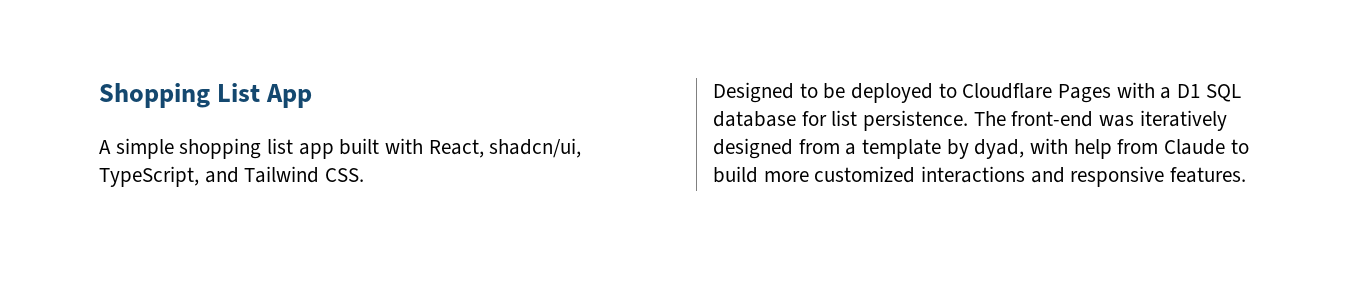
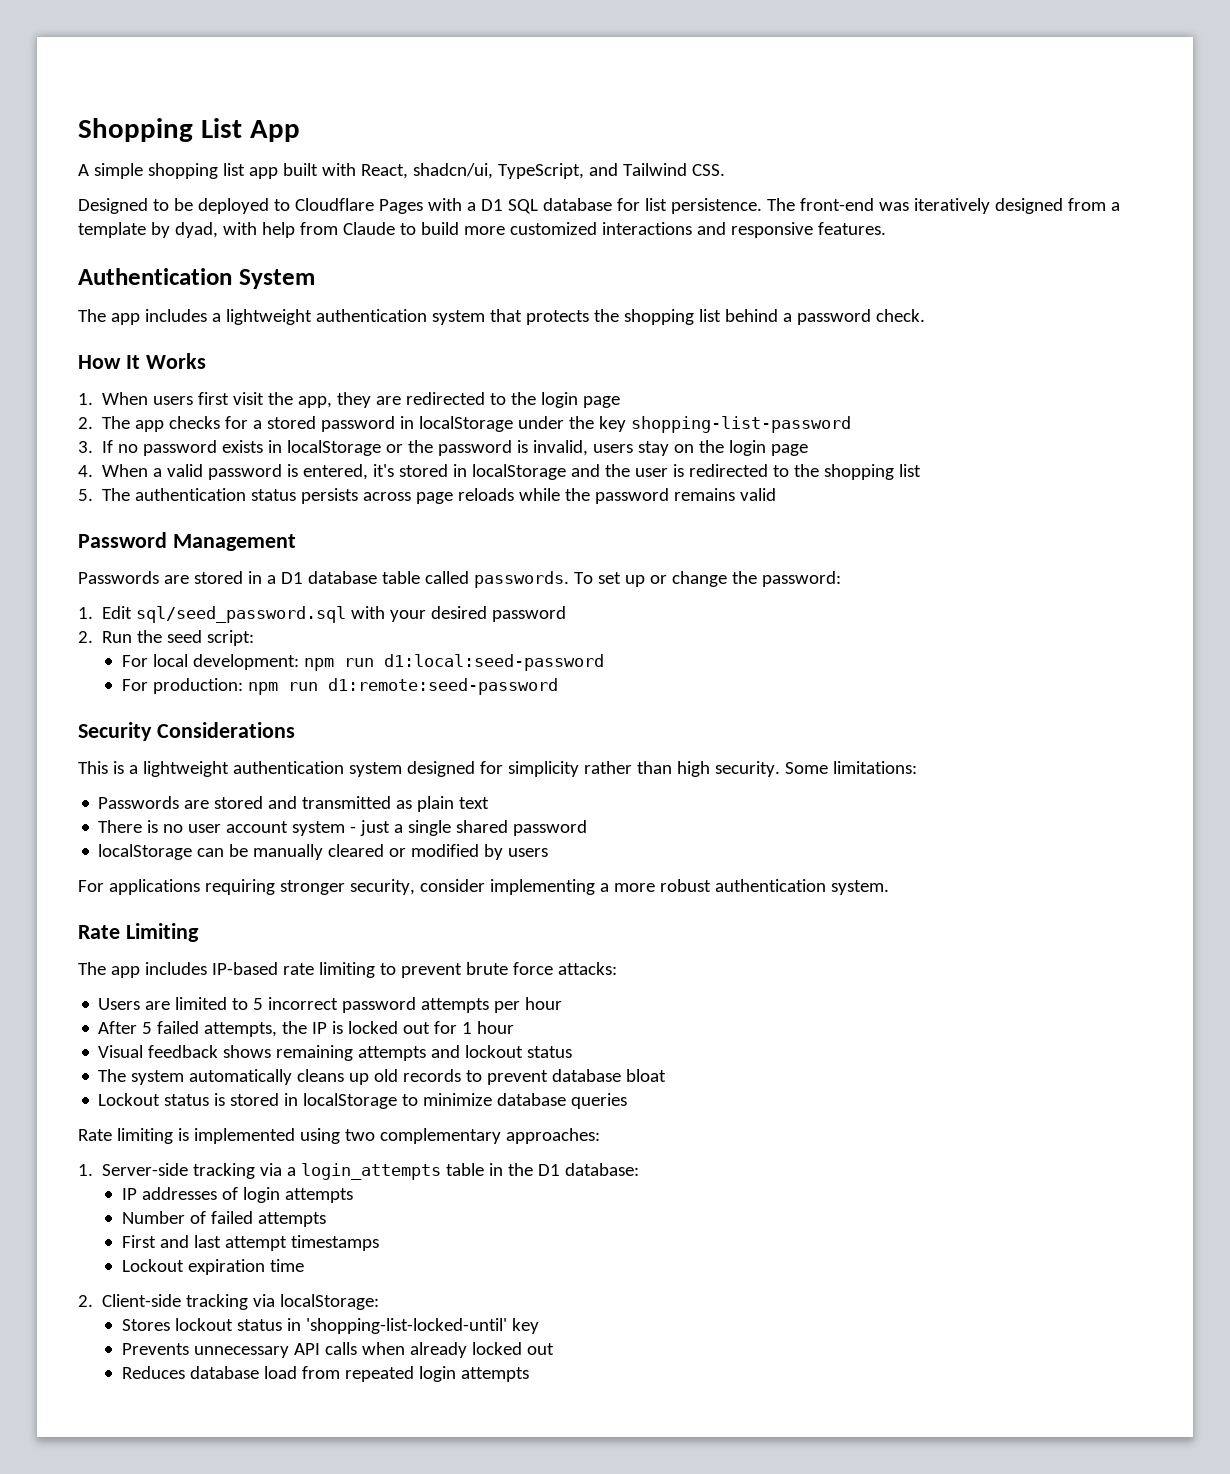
(1247, 175) none -> [78,268,315,289] [78,309,925,325] [78,353,206,369] [78,392,621,408] [78,416,852,433] [78,440,809,456] [78,464,922,480] [78,488,777,504] [78,532,296,551] [78,571,841,588] [78,606,567,623] [78,630,255,646] [122,654,605,671] [122,678,559,695] [78,722,295,741] [78,761,917,777] [98,796,490,812] [98,820,588,836] [98,844,549,860] [78,879,889,895] [78,923,199,942] [78,962,617,978] [98,997,563,1013] [98,1021,515,1037] [98,1045,573,1061] [98,1069,667,1085] [98,1093,628,1109] [78,1128,600,1144] [78,1163,640,1180] [122,1187,354,1203] [122,1211,327,1227] [122,1235,380,1251] [122,1259,305,1275] [78,1294,380,1310] [122,1318,540,1334] [122,1342,555,1358] [122,1366,530,1382] // Authentication System // The app includes a lightweight authentication system that protects the shopping list behind a password check. // How It Works // 1. When users first visit the app, they are redirected to the login page // 2. The app checks for a stored password in localStorage under the key shopping-list-password // 3. If no password exists in localStorage or the password is invalid, users stay on the login page // 4. When a valid password is entered, it's stored in localStorage and the user is redirected to the shopping list // 5. The authentication status persists across page reloads while the password remains valid // Password Management // Passwords are stored in a D1 database table called passwords. To set up or change the password: // 1. Edit sql/seed_password.sql with your desired password // 2. Run the seed script: // For local development: npm run d1:local:seed-password // For production: npm run d1:remote:seed-password // Security Considerations // This is a lightweight authentication system designed for simplicity rather than high security. Some limitations: // Passwords are stored and transmitted as plain text // There is no user account system - just a single shared password // localStorage can be manually cleared or modified by users // For applications requiring stronger security, consider implementing a more robust authentication system. // Rate Limiting // The app includes IP-based rate limiting to prevent brute force attacks: // Users are limited to 5 incorrect password attempts per hour // After 5 failed attempts, the IP is locked out for 1 hour // Visual feedback shows remaining attempts and lockout status // The system automatically cleans up old records to prevent database bloat // Lockout status is stored in localStorage to minimize database queries // Rate limiting is implemented using two complementary approaches: // 1. Server-side tracking via a login_attempts table in the D1 database: // IP addresses of login attempts // Number of failed attempts // First and last attempt timestamps // Lockout expiration time // 2. Client-side tracking via localStorage: // Stores lockout status in 'shopping-list-locked-until' key // Prevents unnecessary API calls when already locked out // Reduces database load from repeated login attempts

